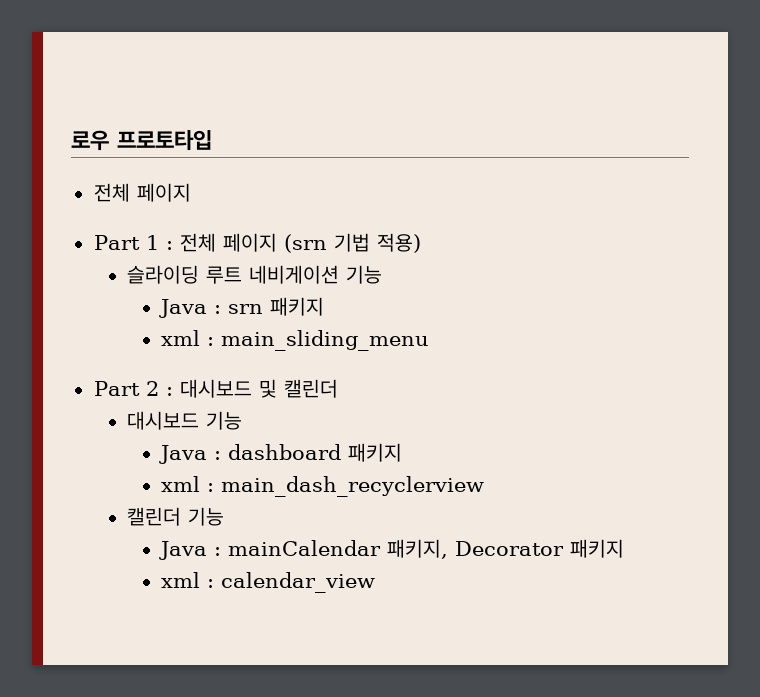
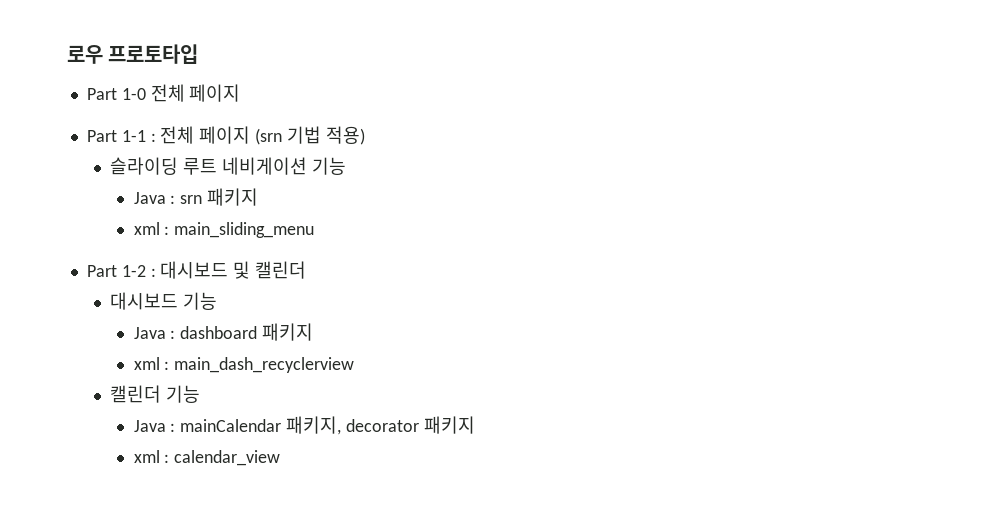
(212, 140) none -> [86,88,146,100] Part 1-0
[145,235,159,250] 1 -> [121,130,146,142] 1-1
[145,381,159,396] 2 -> [121,265,146,277] 1-2
[455,541,565,556] Decorator -> [345,419,419,432] decorator

